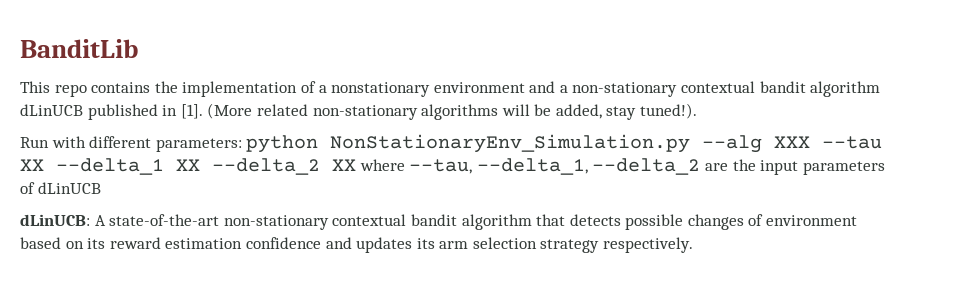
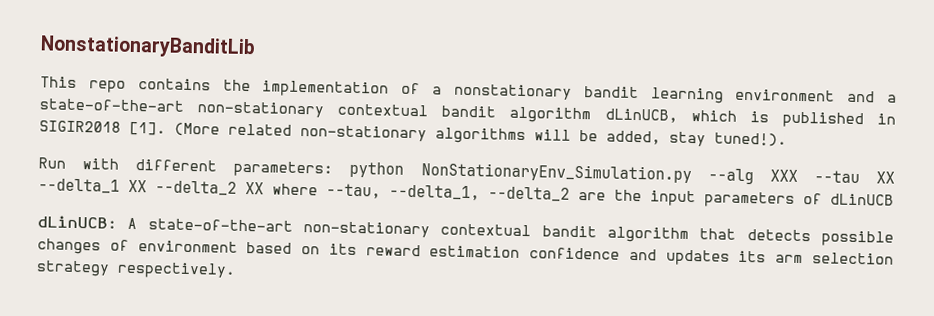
[20,39,138,58] BanditLib -> [40,35,256,59] NonstationaryBanditLib
(431, 89) none -> [583,86,724,104] bandit learning
[572,81,881,97] [20,104,83,116] non-stationary contextual bandit algorithm dLinUCB -> [39,98,769,124] state-of-the-art non-stationary contextual bandit algorithm dLinUCB, which is
(178, 110) none -> [39,120,121,133] SIGIR2018

